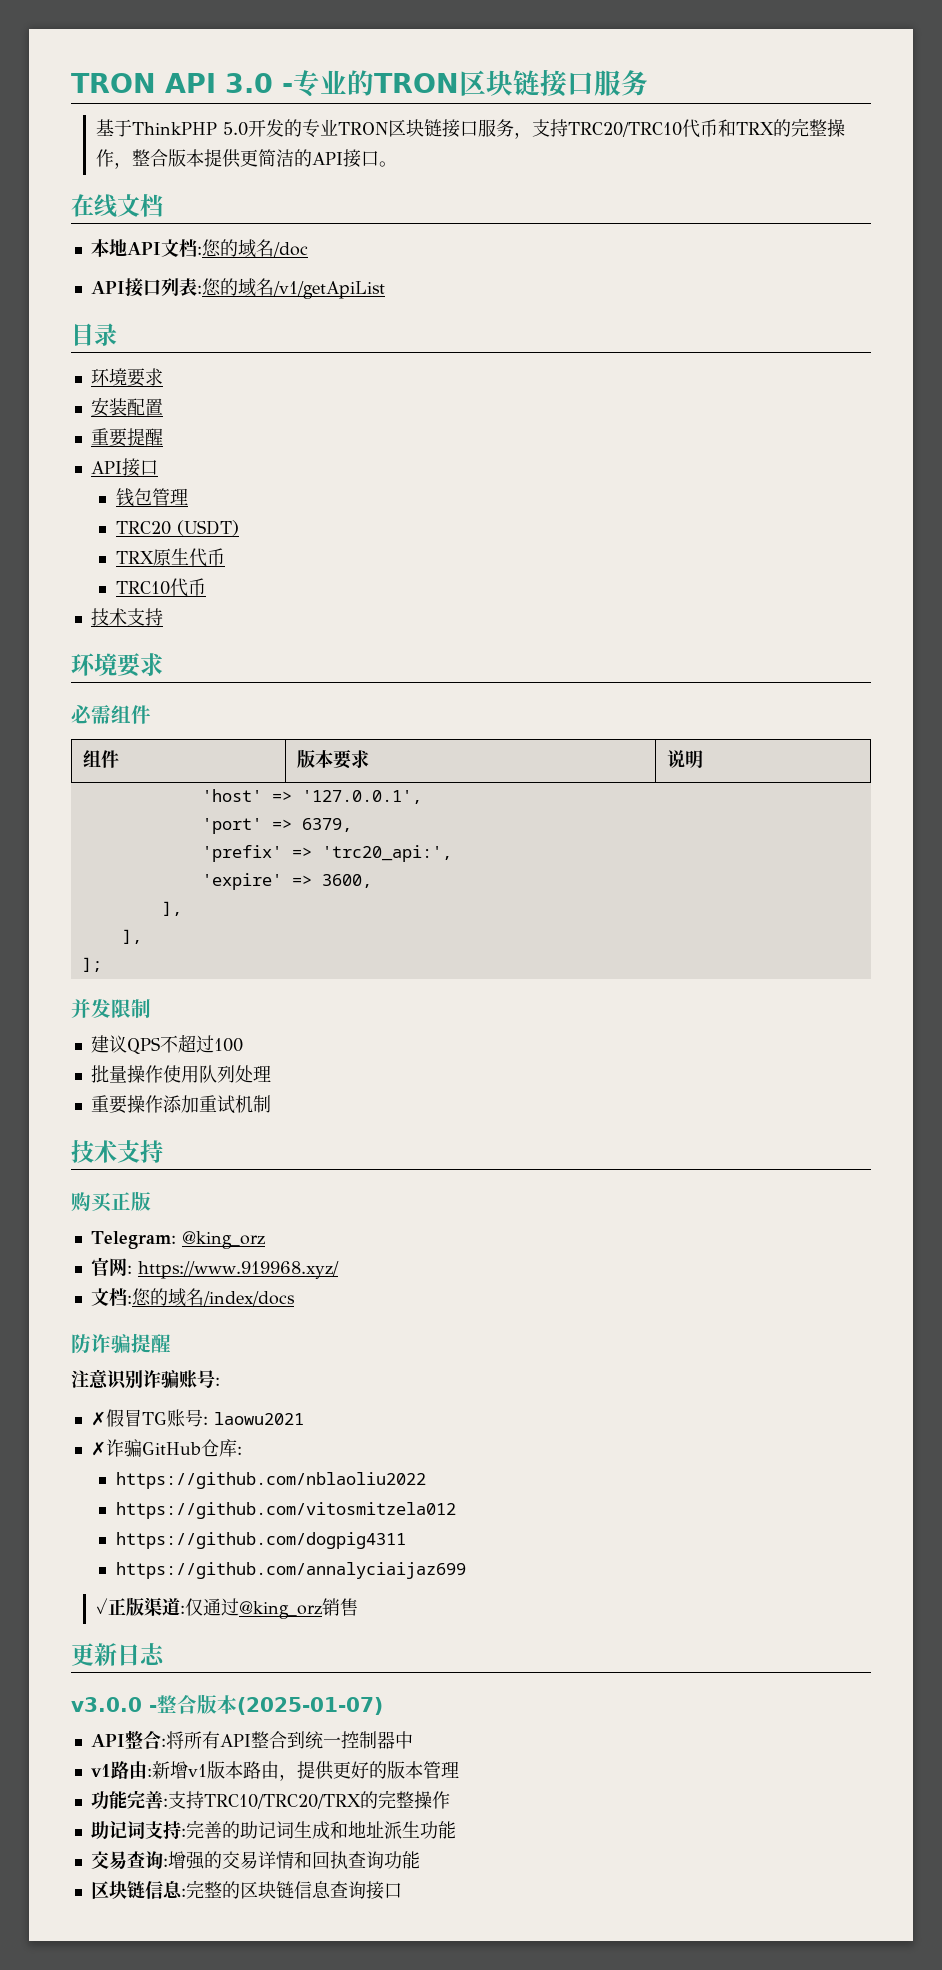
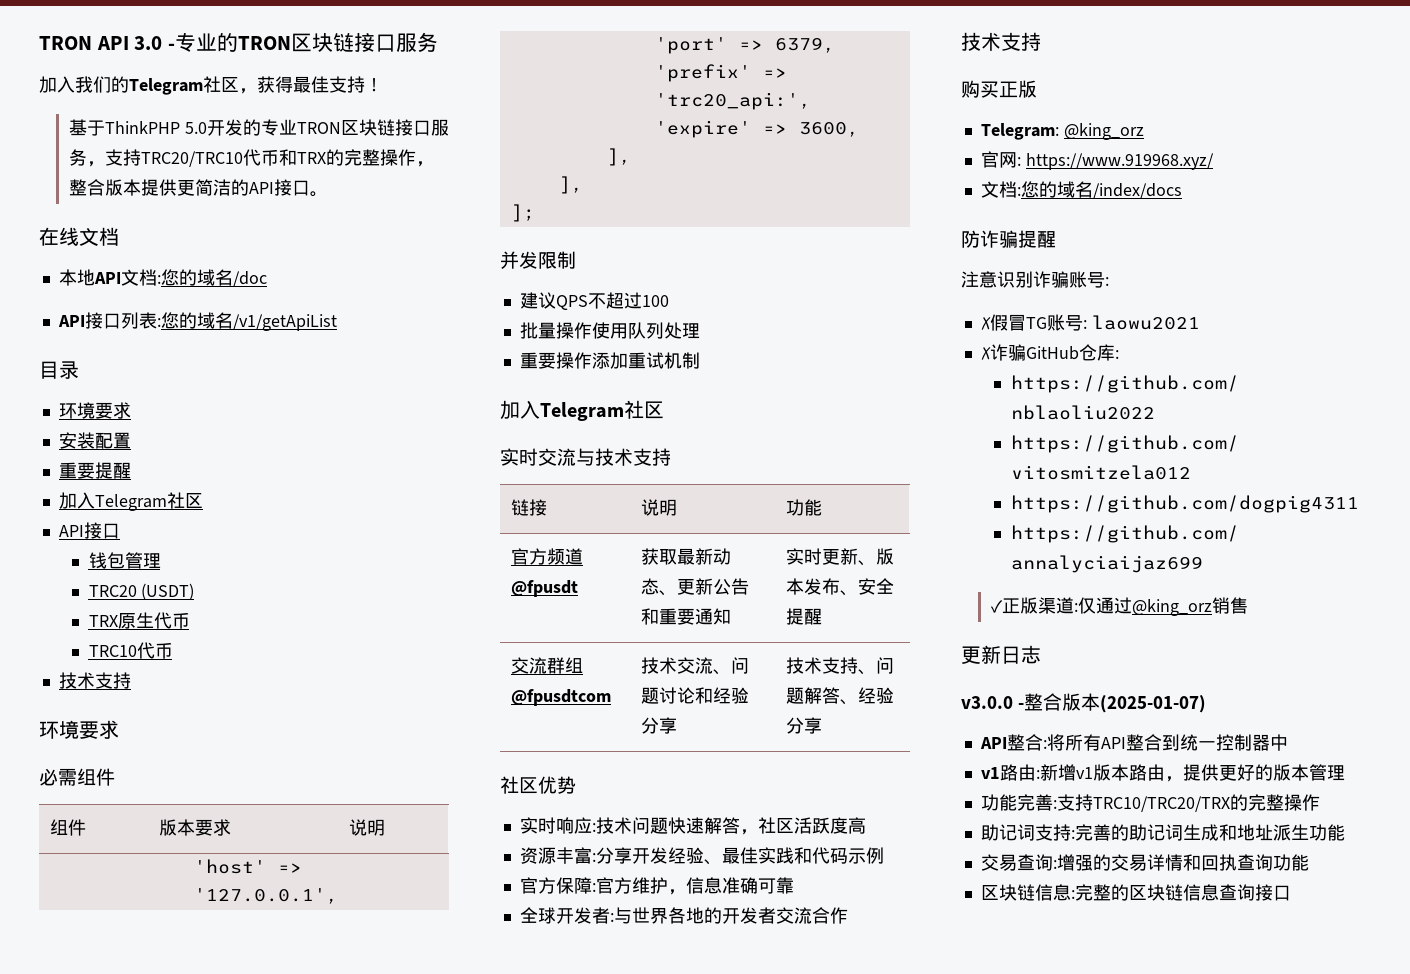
(648, 83) none -> [39,76,383,95] // 加入我们的Telegram社区，获得最佳支持！
(163, 437) none -> [58,492,203,511] // 加入Telegram社区
(271, 1104) none -> [500,400,664,421] [500,448,671,466] [511,499,548,516] [641,499,678,516] [786,499,823,516] [511,548,584,565] [511,580,579,597] [641,548,732,565] [641,578,750,596] [641,608,732,625] [786,548,895,566] [786,578,895,596] [786,608,823,625] [511,657,584,674] [511,689,612,706] [641,657,750,675] [641,687,750,704] [641,717,678,734] [786,657,895,675] [786,687,895,705] [786,717,823,734] [500,776,576,794] [519,817,866,835] [519,847,884,865] [519,877,794,895] [519,907,848,924] // 加入Telegram社区 // 实时交流与技术支持 // 链接 | 说明 | 功能 // 官方频道@fpusdt | 获取最新动态、更新公告和重要通知 | 实时更新、版本发布、安全提醒 // 交流群组@fpusdtcom | 技术交流、问题讨论和经验分享 | 技术支持、问题解答、经验分享 // 社区优势 // 实时响应:技术问题快速解答，社区活跃度高 // 资源丰富:分享开发经验、最佳实践和代码示例 // 官方保障:官方维护，信息准确可靠 // 全球开发者:与世界各地的开发者交流合作

